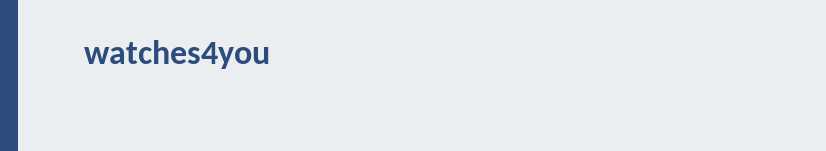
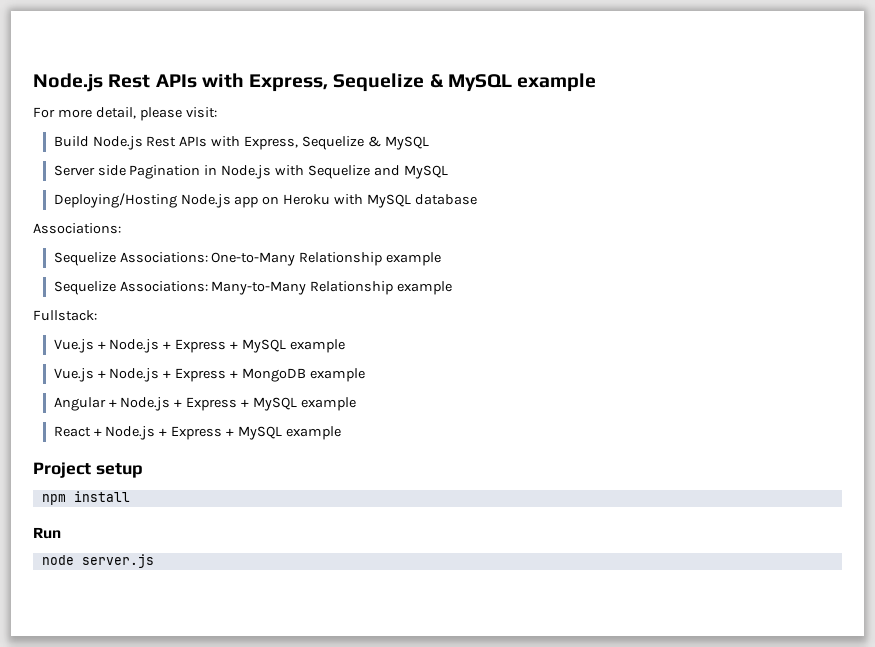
[84,40,270,69] watches4you -> [33,73,597,92] [33,107,217,121] [53,136,429,150] [53,165,448,179] [53,193,478,208] [33,223,121,234] [53,252,442,266] [53,281,453,295] [33,310,97,321] [53,339,346,353] [53,368,366,382] [53,397,357,411] [53,426,342,440] [33,462,143,478] [41,491,130,505] [33,527,61,539] [41,554,154,568] Node.js Rest APIs with Express, Sequelize & MySQL example // For more detail, please visit: // Build Node.js Rest APIs with Express, Sequelize & MySQL // Server side Pagination in Node.js with Sequelize and MySQL // Deploying/Hosting Node.js app on Heroku with MySQL database // Associations: // Sequelize Associations: One-to-Many Relationship example // Sequelize Associations: Many-to-Many Relationship example // Fullstack: // Vue.js + Node.js + Express + MySQL example // Vue.js + Node.js + Express + MongoDB example // Angular + Node.js + Express + MySQL example // React + Node.js + Express + MySQL example // Project setup // npm install // Run // node server.js

